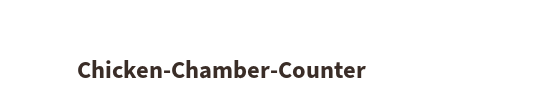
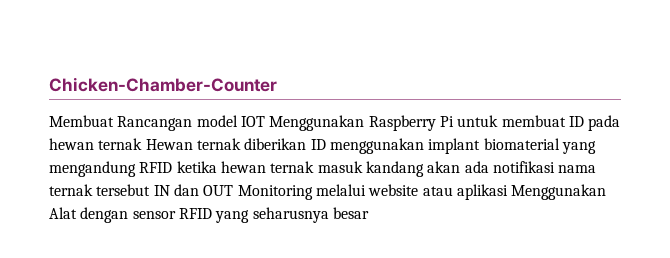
(366, 69) none -> [49,115,621,131] [49,138,596,154] [49,161,597,177] [49,184,607,200] [49,207,369,223] // Membuat Rancangan model IOT Menggunakan Raspberry Pi untuk membuat ID pada hewan ternak Hewan ternak diberikan ID menggunakan implant biomaterial yang mengandung RFID ketika hewan ternak masuk kandang akan ada notifikasi nama ternak tersebut IN dan OUT Monitoring melalui website atau aplikasi Menggunakan Alat dengan sensor RFID yang seharusnya besar

